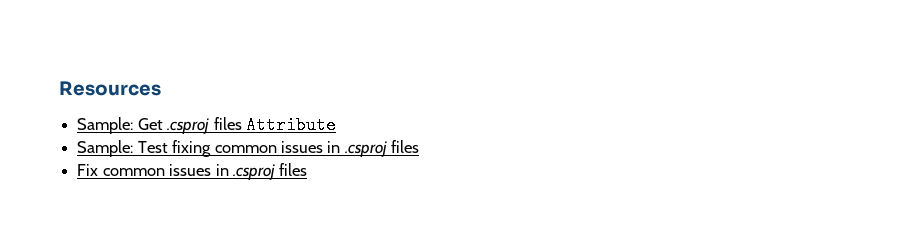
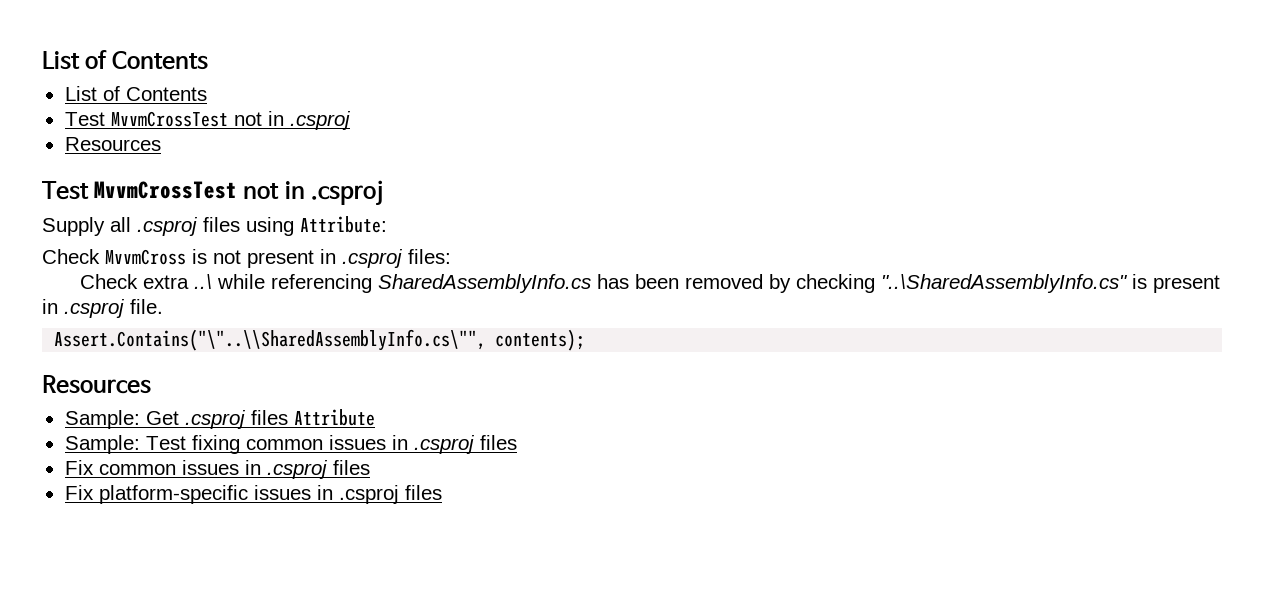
(59, 88) none -> [42,50,209,70] [64,86,207,101] [64,111,351,130] [64,137,161,151] [42,180,383,206] [42,216,387,236] [42,249,451,268] [80,274,1221,293] [42,299,163,318] [54,329,586,351] List of Contents // List of Contents // Test MvvmCrossTest not in .csproj // Resources // Test MvvmCrossTest not in .csproj // Supply all .csproj files using Attribute: // Check MvvmCross is not present in .csproj files: // Check extra ..\ while referencing SharedAssemblyInfo.cs has been removed by checking "..\SharedAssemblyInfo.cs" is present in .csproj file. // Assert.Contains("\"..\\SharedAssemblyInfo.cs\"", contents); //
(308, 169) none -> [64,485,442,504] // Fix platform-specific issues in .csproj files

